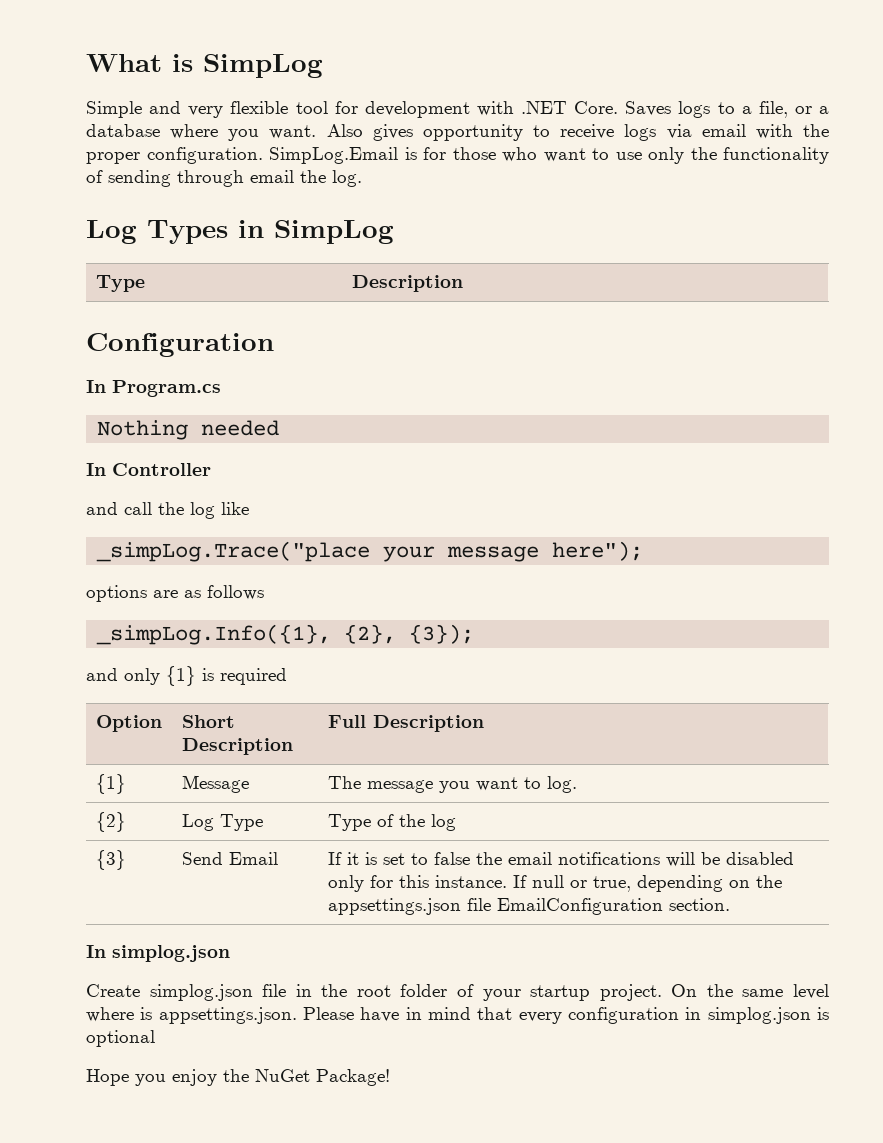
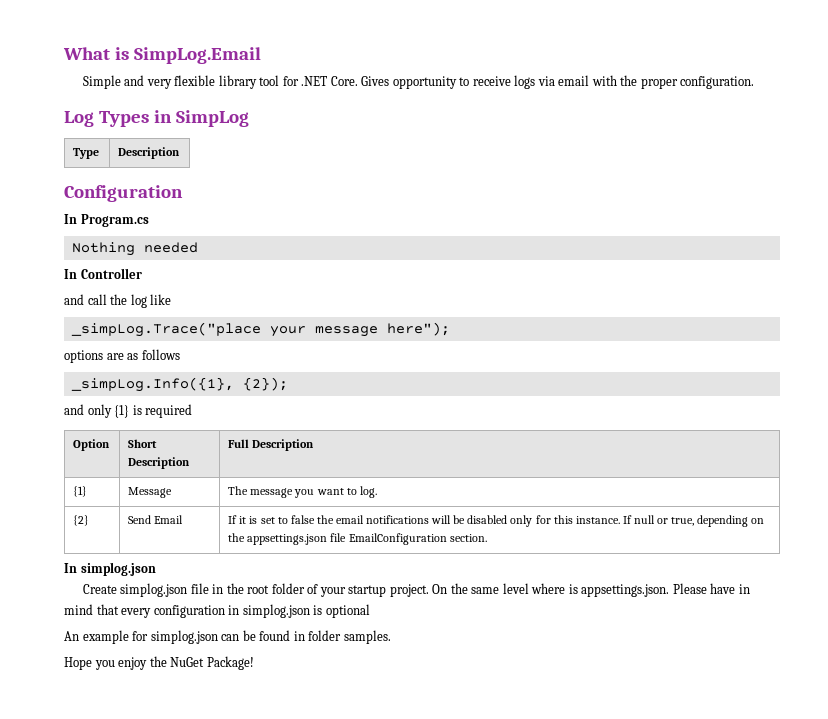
[203,54,323,78] SimpLog -> [133,47,261,64] SimpLog.Email
(289, 107) none -> [218,75,257,89] library
[364,101,829,118] [86,124,413,141] development with .NET Core. Saves logs to a file, or a database where you want. Also gives -> [301,76,390,86] .NET Core. Gives
[269,147,829,164] [86,170,362,187] SimpLog.Email is for those who want to use only the functionality of sending through email the log. -> (755, 82) none
[344,624,475,644] {2}, {3}); -> [242,377,288,391] {2});
[181,814,263,831] [327,814,456,831] [95,850,126,870] | Log Type | Type of the log // {3} -> (90, 520) none
(155, 1038) none -> [64,630,391,644] // An example for simplog.json can be found in folder samples.

